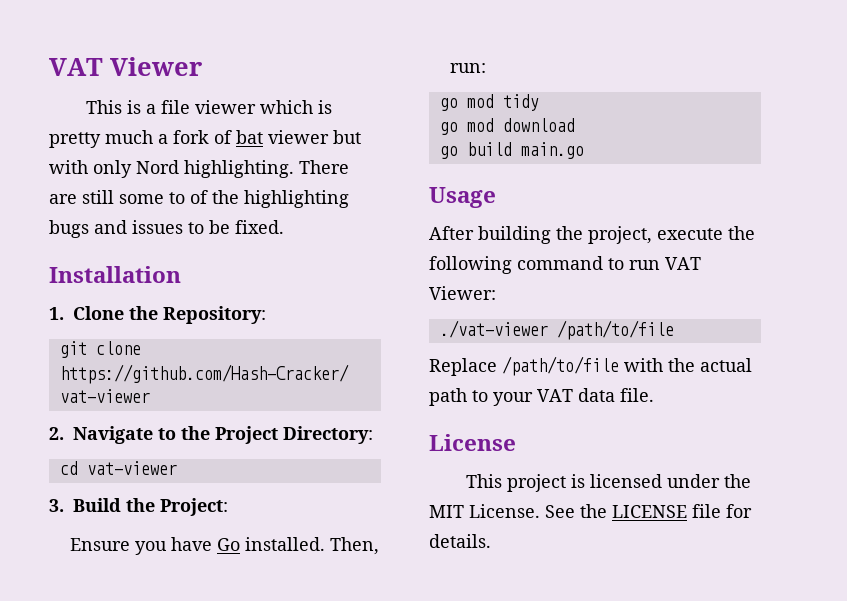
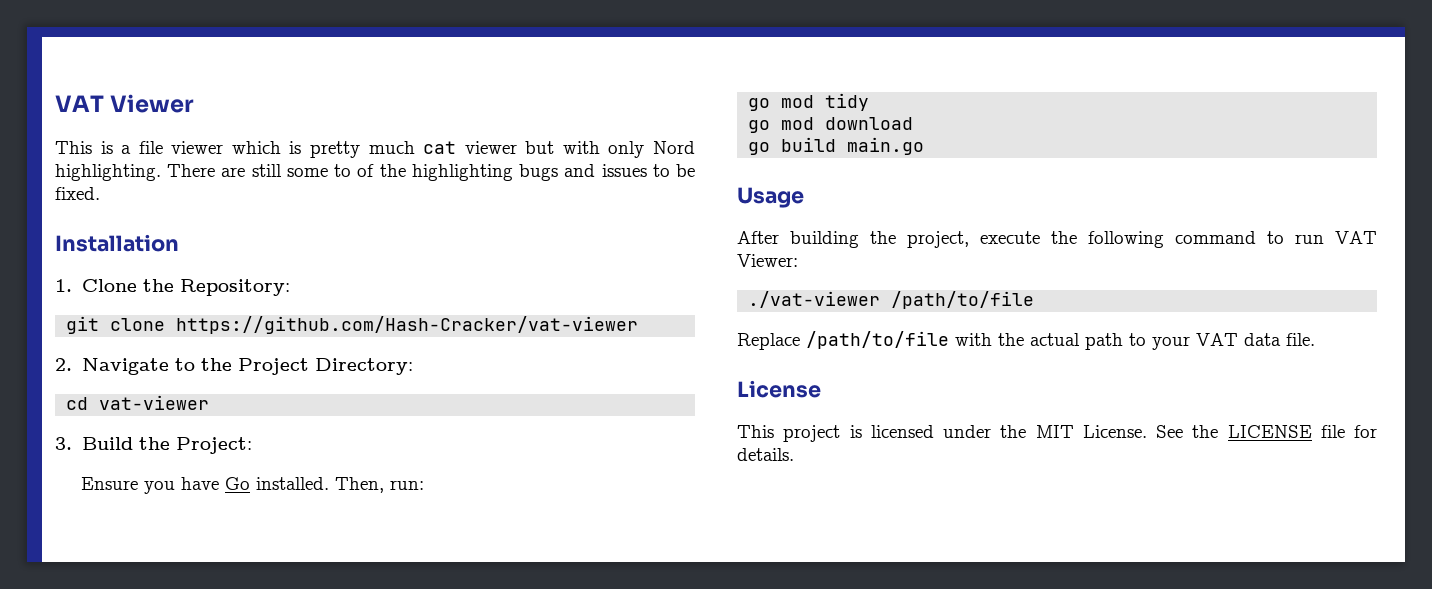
[158,130,263,144] a fork of bat -> [423,141,457,154] cat

